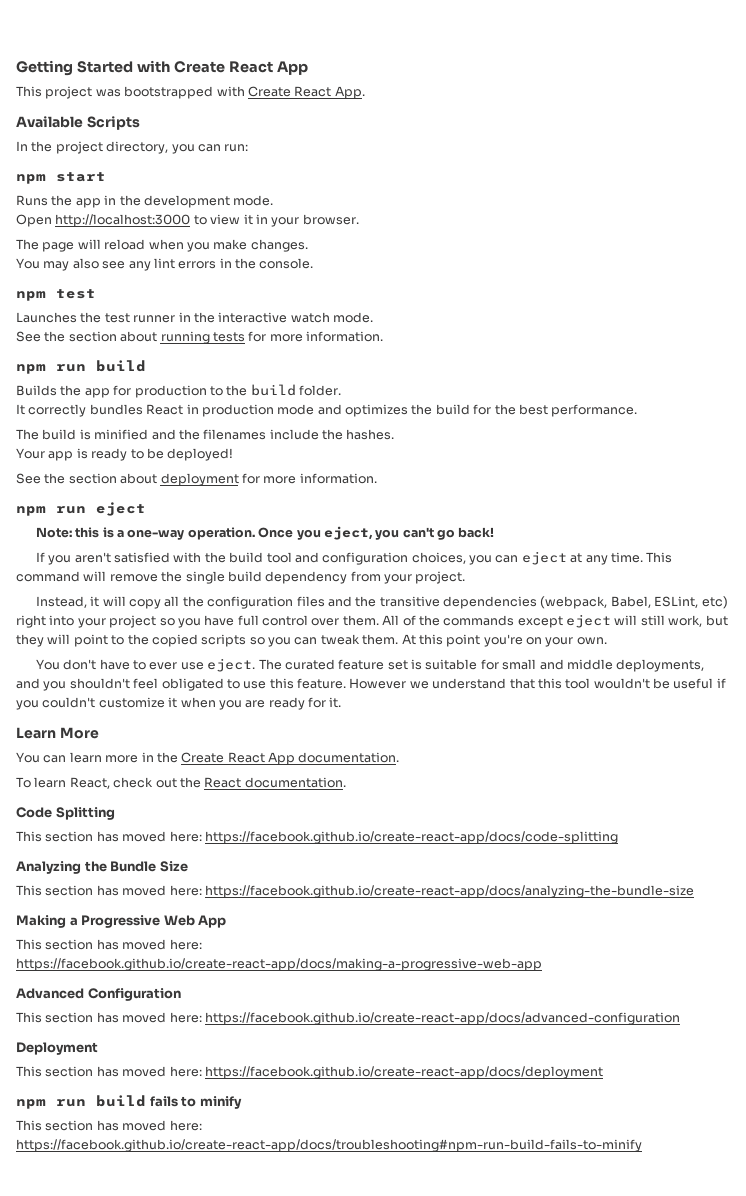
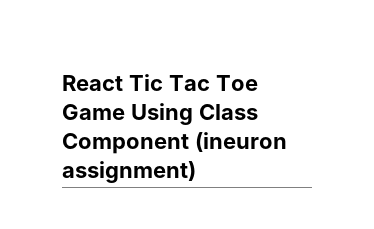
[16,60,308,76] [16,86,365,99] [16,116,140,130] [16,141,249,154] [16,172,106,184] [16,195,274,208] [16,214,359,227] [16,239,308,252] [16,258,314,271] [16,289,96,301] [16,312,373,323] [16,331,383,344] [16,360,146,374] [16,384,341,398] [16,404,638,417] [16,429,395,440] [16,448,234,461] [16,473,377,486] [16,502,146,516] [35,526,495,540] [35,551,673,565] [16,571,466,584] [35,596,728,609] [16,614,728,628] [16,634,607,647] [35,658,705,672] [16,678,726,691] [16,697,342,710] [16,727,99,739] [16,752,400,765] [16,777,346,789] [16,807,115,820] [16,831,618,844] [16,861,188,874] [16,885,694,898] [16,915,227,928] [16,939,202,950] [16,958,542,971] [16,988,181,1001] [16,1012,680,1025] [16,1042,98,1055] [16,1066,603,1079] [16,1095,242,1109] [16,1120,202,1131] [16,1139,642,1152] Getting Started with Create React App // This project was bootstrapped with Create React App. // Available Scripts // In the project directory, you can run: // npm start // Runs the app in the development mode. // Open http://localhost:3000 to view it in your browser. // The page will reload when you make changes. // You may also see any lint errors in the console. // npm test // Launches the test runner in the interactive watch mode. // See the section about running tests for more information. // npm run build // Builds the app for production to the build folder. // It correctly bundles React in production mode and optimizes the build for the best performance. // The build is minified and the filenames include the hashes. // Your app is ready to be deployed! // See the section about deployment for more information. // npm run eject // Note: this is a one-way operation. Once you eject, you can't go back! // If you aren't satisfied with the build tool and configuration choices, you can eject at any time. This command will remove the single build dependency from your project. // Instead, it will copy all the configuration files and the transitive dependencies (webpack, Babel, ESLint, etc) right into your project so you have full control over them. All of the commands except eject will still work, but they will point to the copied scripts so you can tweak them. At this point you're on your own. // You don't have to ever use eject. The curated feature set is suitable for small and middle deployments, and you shouldn't feel obligated to use this feature. However we understand that this tool wouldn't be useful if you couldn't customize it when you are ready for it. // Learn More // You can learn more in the Create React App documentation. // To learn React, check out the React documentation. // Code Splitting // This section has moved here: https://facebook.github.io/create-react-app/docs/code-splitting // Analyzing the Bundle Size // This section has moved here: https://facebook.github.io/create-react-app/docs/analyzing-the-bundle-size // Making a Progressive Web App // This section has moved here: https://facebook.github.io/create-react-app/docs/making-a-progressive-web-app // Advanced Configuration // This section has moved here: https://facebook.github.io/create-react-app/docs/advanced-configuration // Deployment // This section has moved here: https://facebook.github.io/create-react-app/docs/deployment // npm run build fails to minify // This section has moved here: https://facebook.github.io/create-react-app/docs/troubleshooting#npm-run-build-fails-to-minify -> [62,74,258,91] [62,103,258,125] [62,132,287,154] [62,161,196,183] React Tic Tac Toe Game Using Class Component (ineuron assignment)

